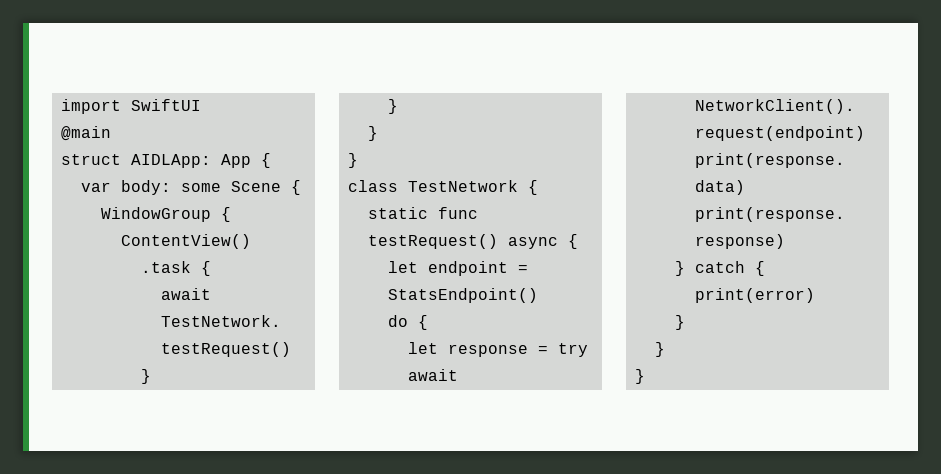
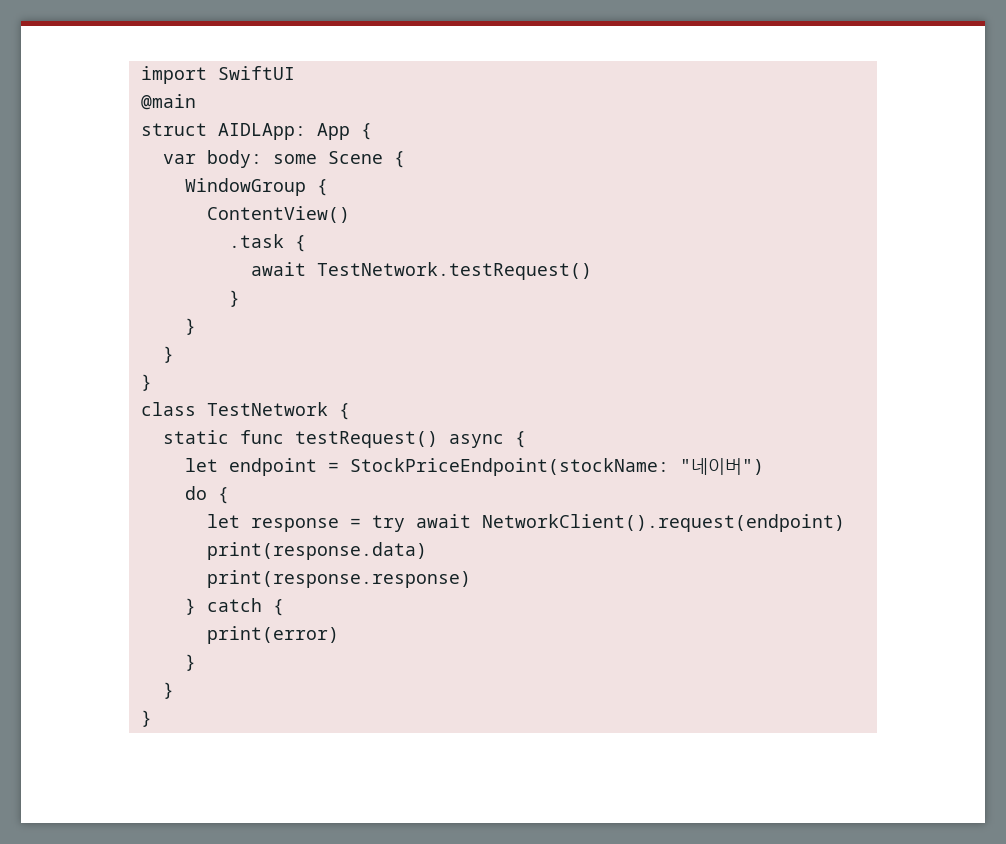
[387,288,538,303] StatsEndpoint() -> [350,458,764,476] StockPriceEndpoint(stockName: "네이버")

